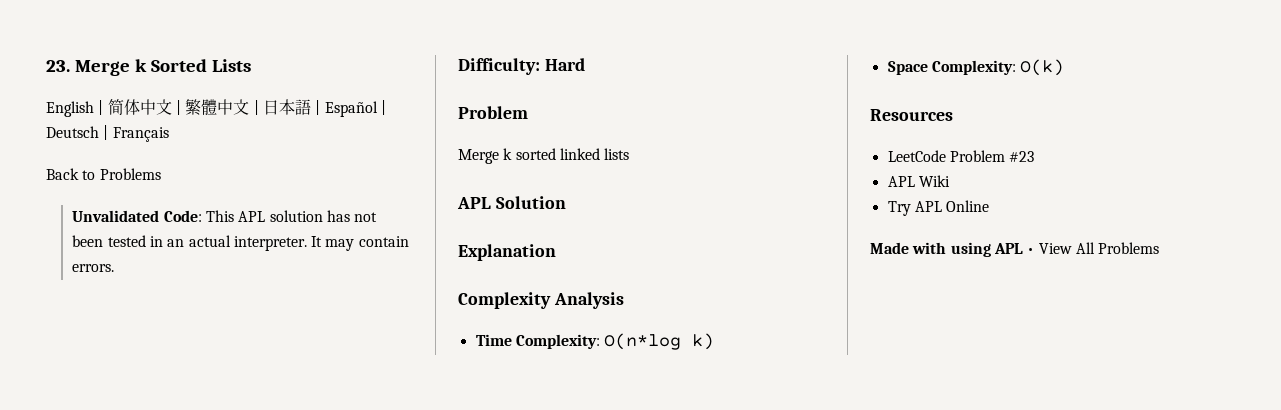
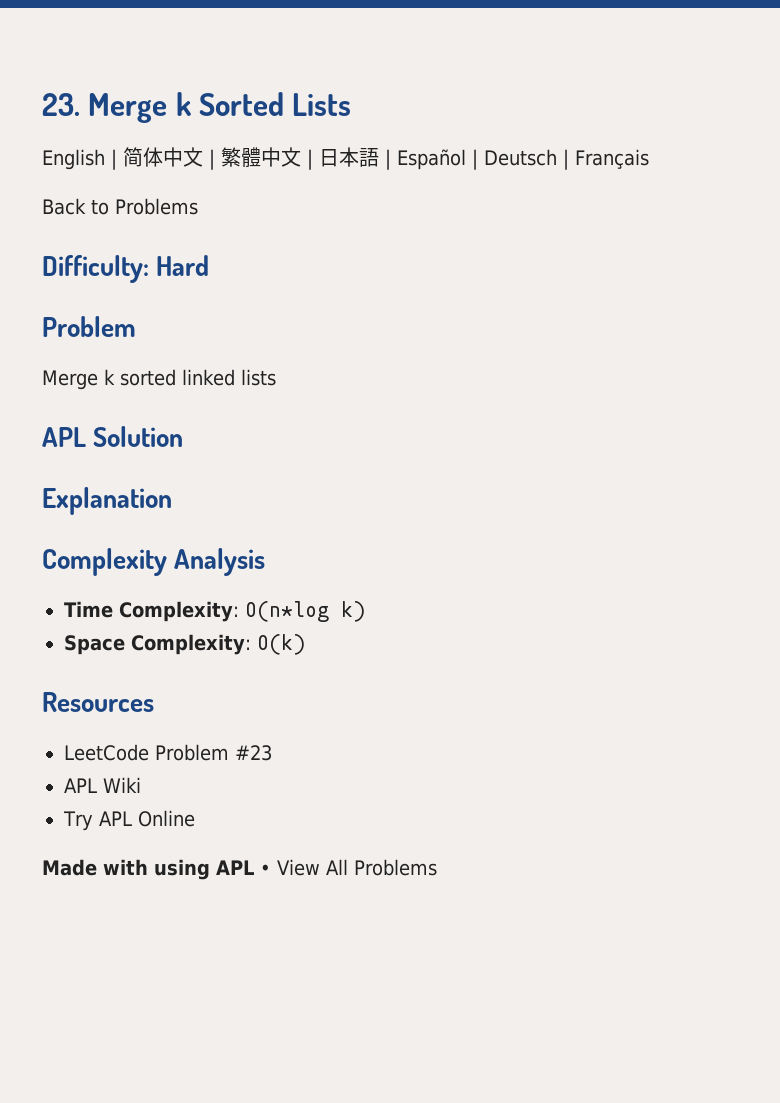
[72,210,378,222] [72,235,409,251] [72,264,115,272] // Unvalidated Code: This APL solution has not been tested in an actual interpreter. It may contain errors. -> (198, 206) none

